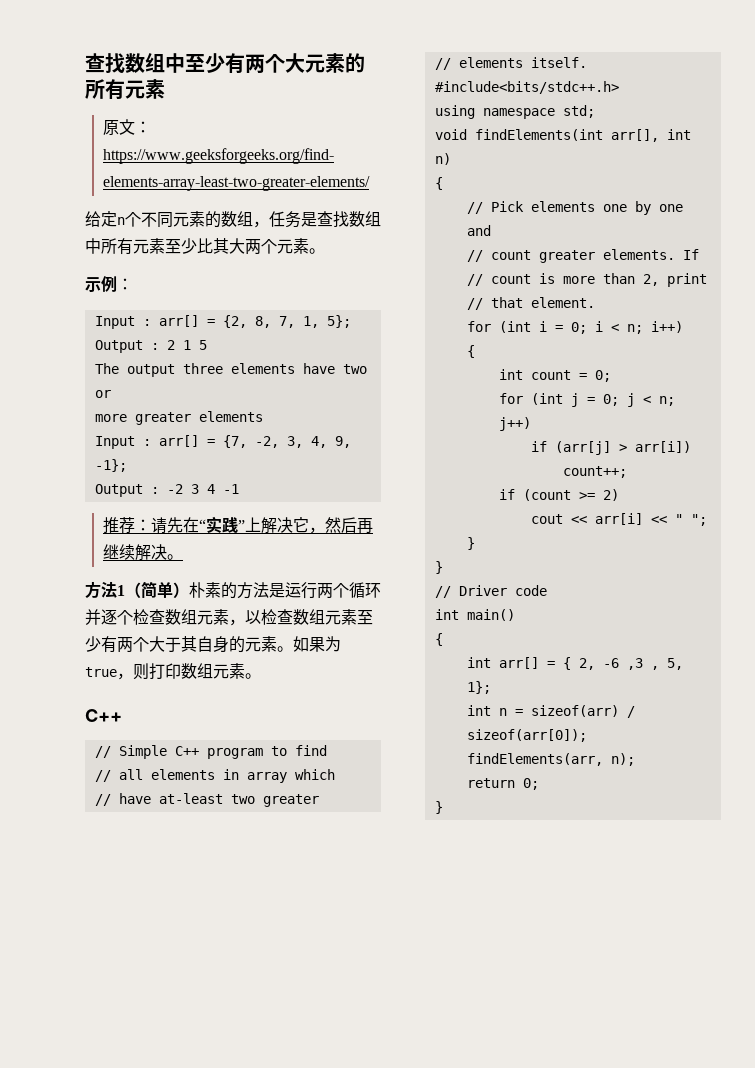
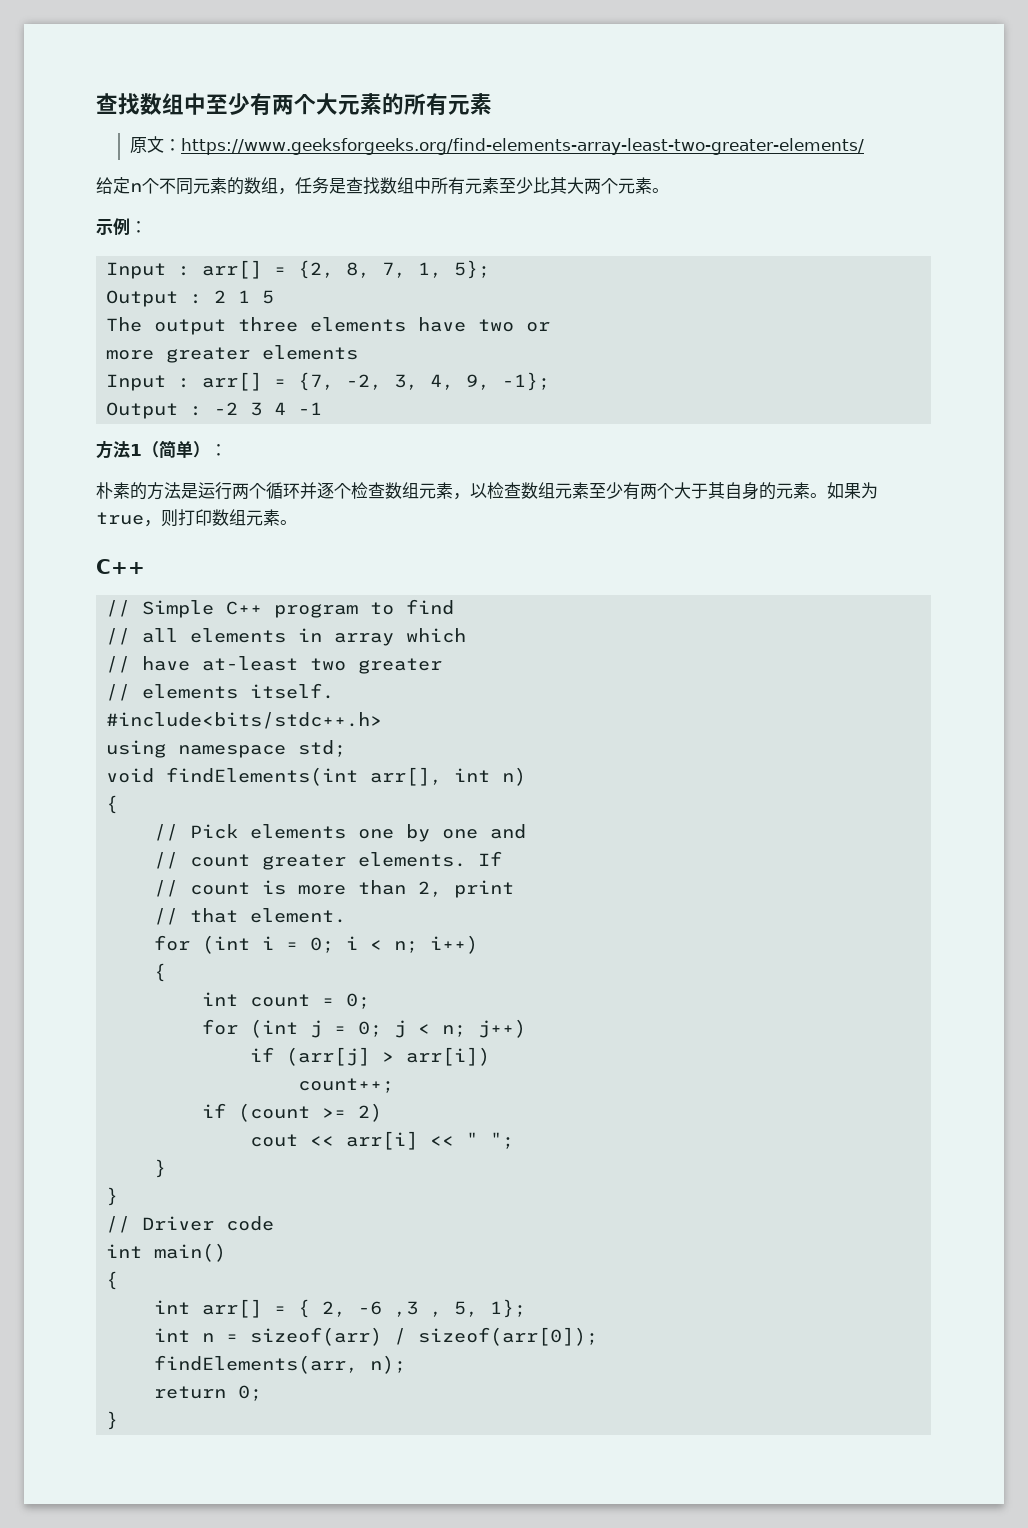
[103,516,374,534] [103,544,184,561] // 推荐：请先在“实践”上解决它，然后再继续解决。 -> (323, 408) none
(189, 590) none -> [210,444,227,456] ： //

